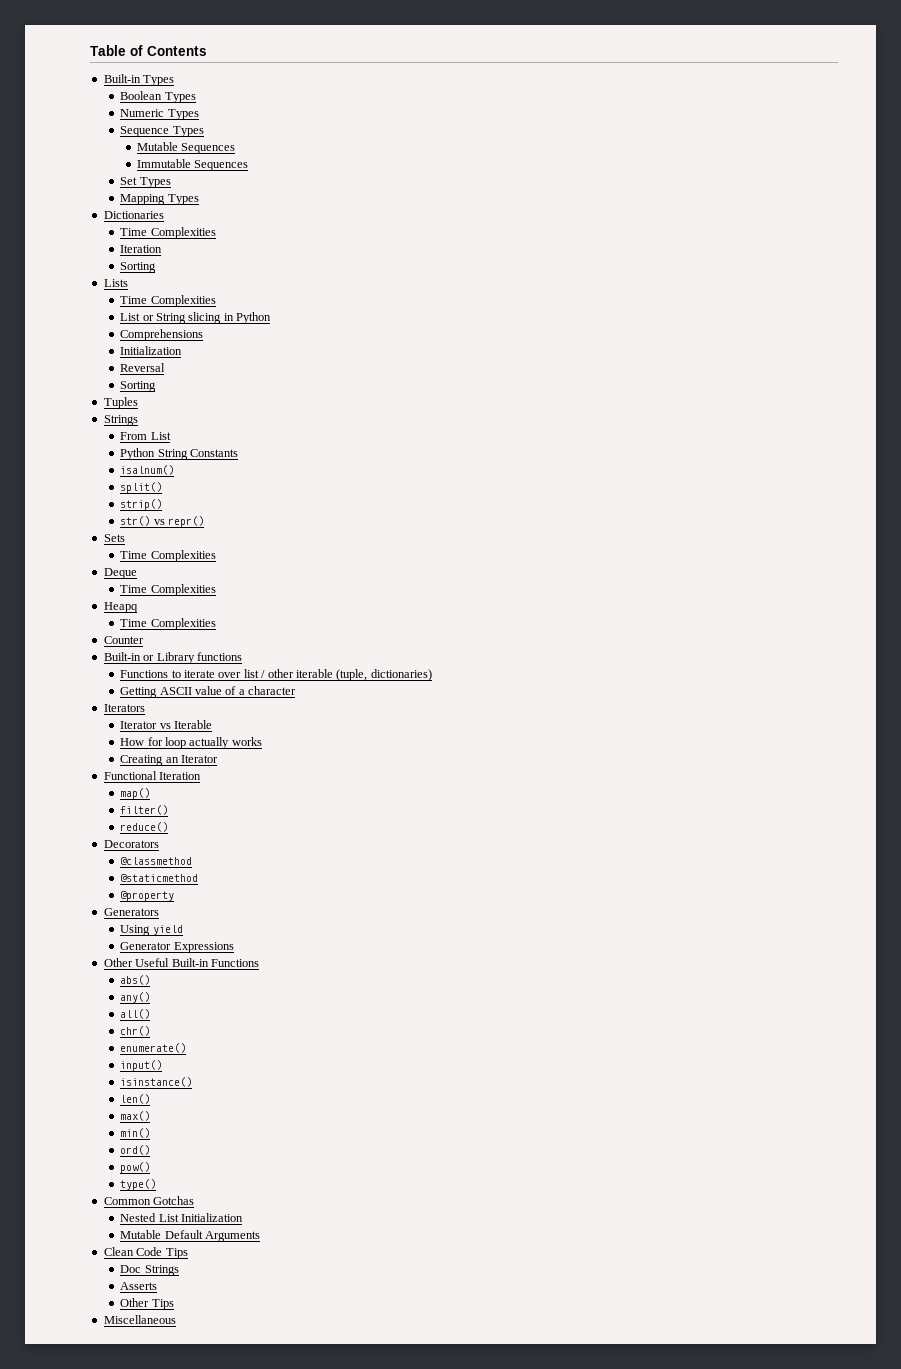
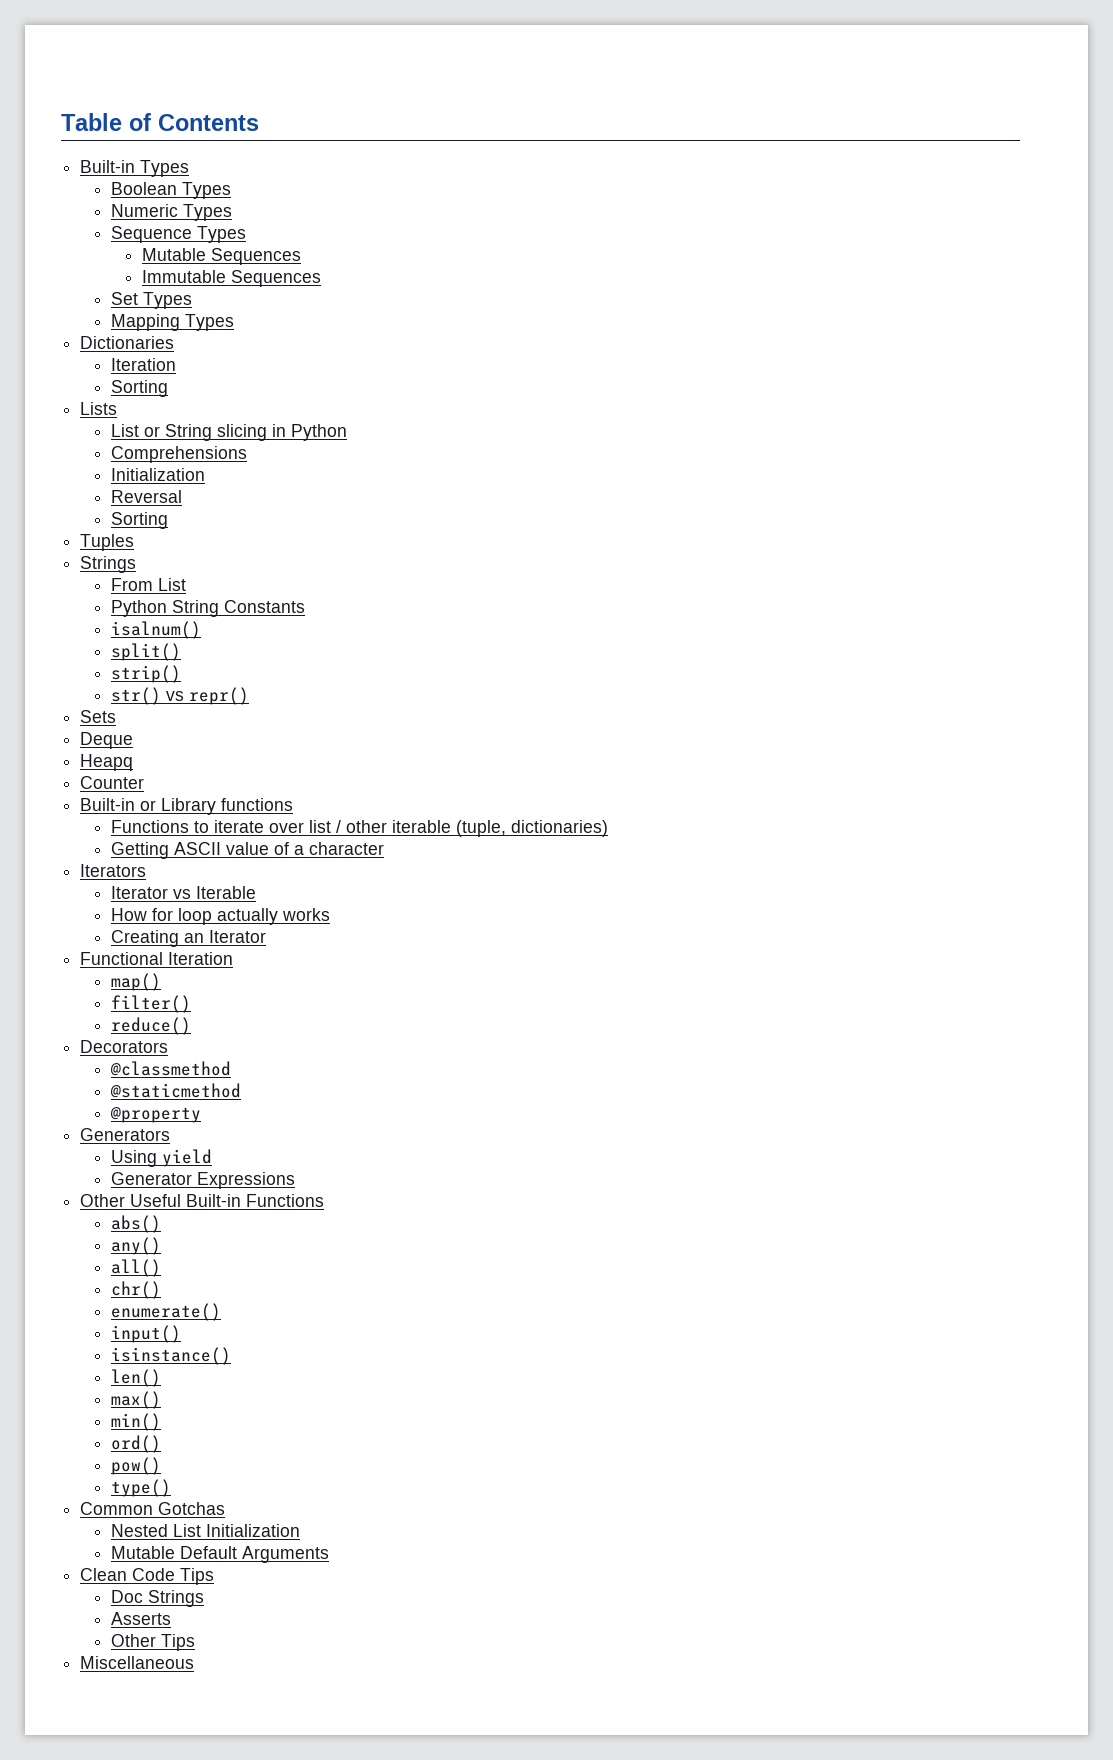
[120,227,216,239] // Time Complexities -> (175, 342) none
[120,295,216,307] // Time Complexities -> (118, 408) none
[120,550,216,562] // Time Complexities -> (117, 716) none
[120,584,216,596] // Time Complexities -> (134, 740) none
[120,618,216,630] // Time Complexities -> (134, 762) none

